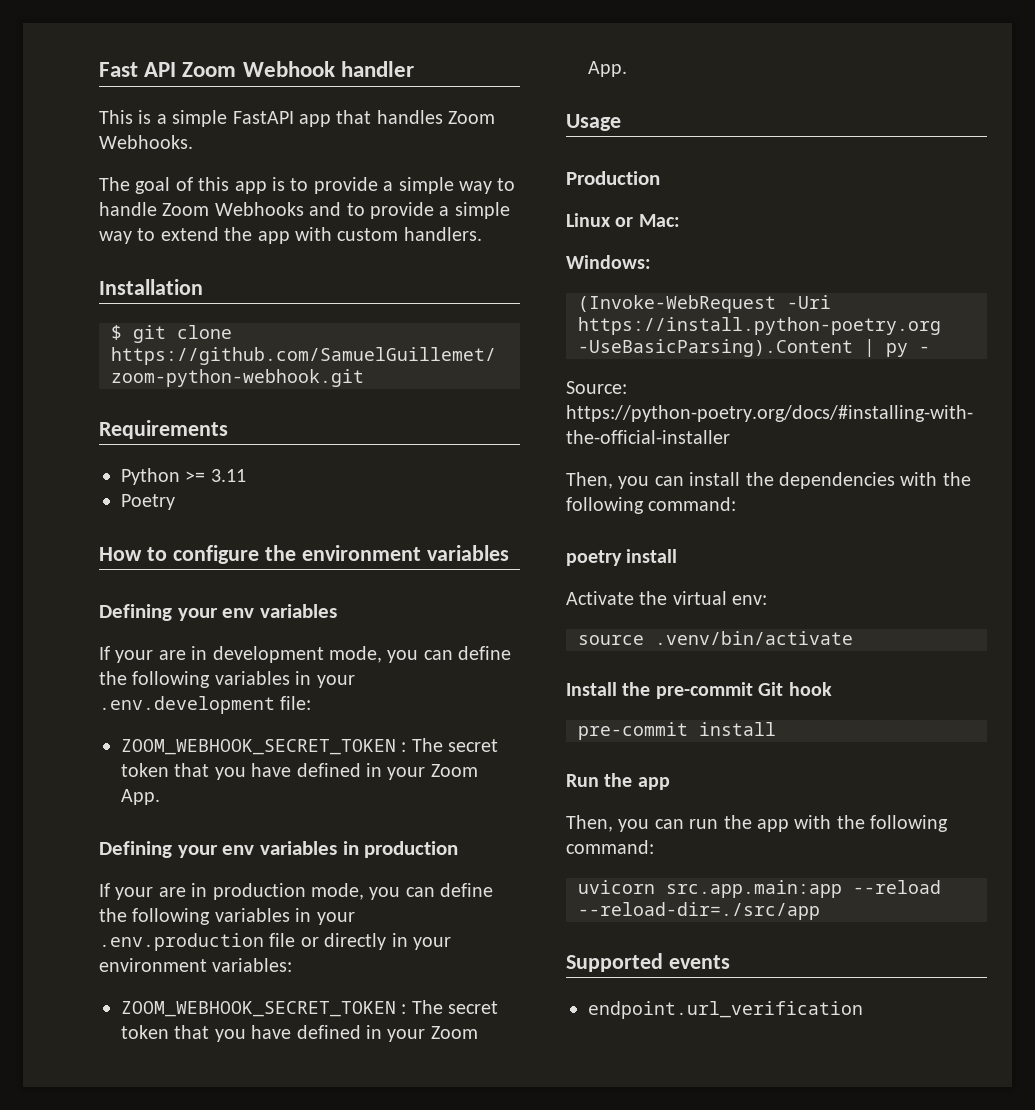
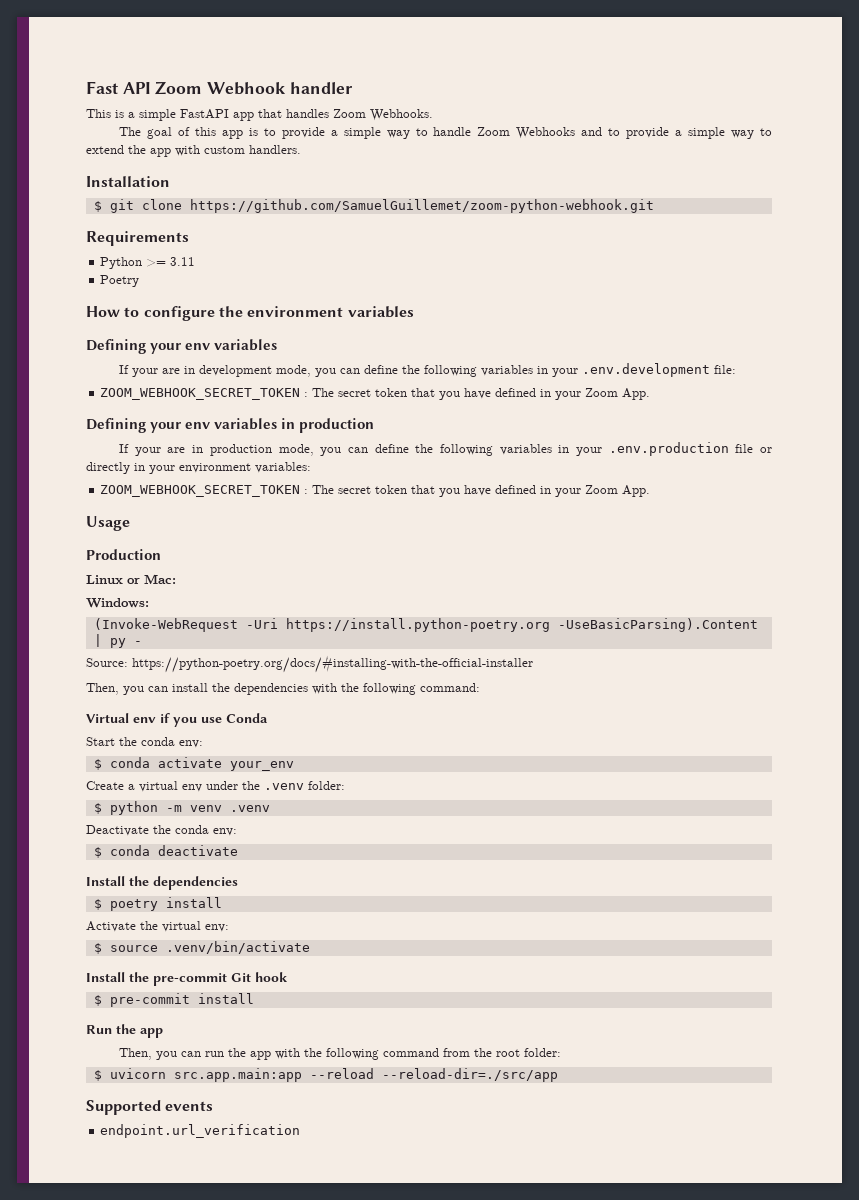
(737, 504) none -> [86,713,268,727] [86,737,203,748] [93,757,294,771] [86,781,345,792] [93,801,270,815] [86,825,237,836] [93,845,238,858] [86,876,238,890] [93,899,102,910] Virtual env if you use Conda // Start the conda env: // $ conda activate your_env // Create a virtual env under the .venv folder: // $ python -m venv .venv // Deactivate the conda env: // $ conda deactivate // Install the dependencies // $
(768, 600) none -> [93,943,102,954] $
(832, 689) none -> [93,995,102,1006] $
[566,840,654,854] command: // -> [383,1048,562,1057] [93,1070,102,1081] command from the root folder: // $

